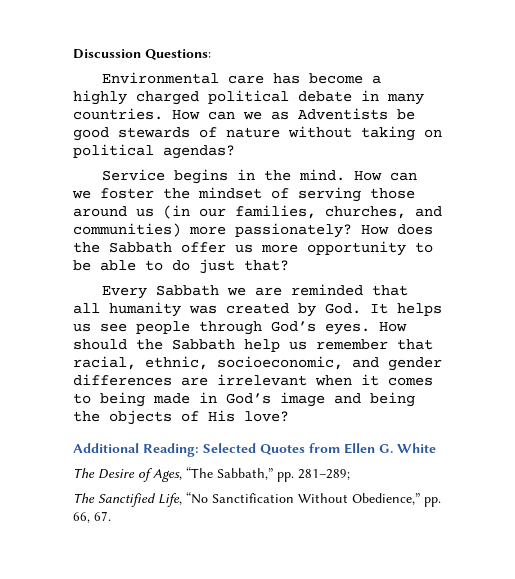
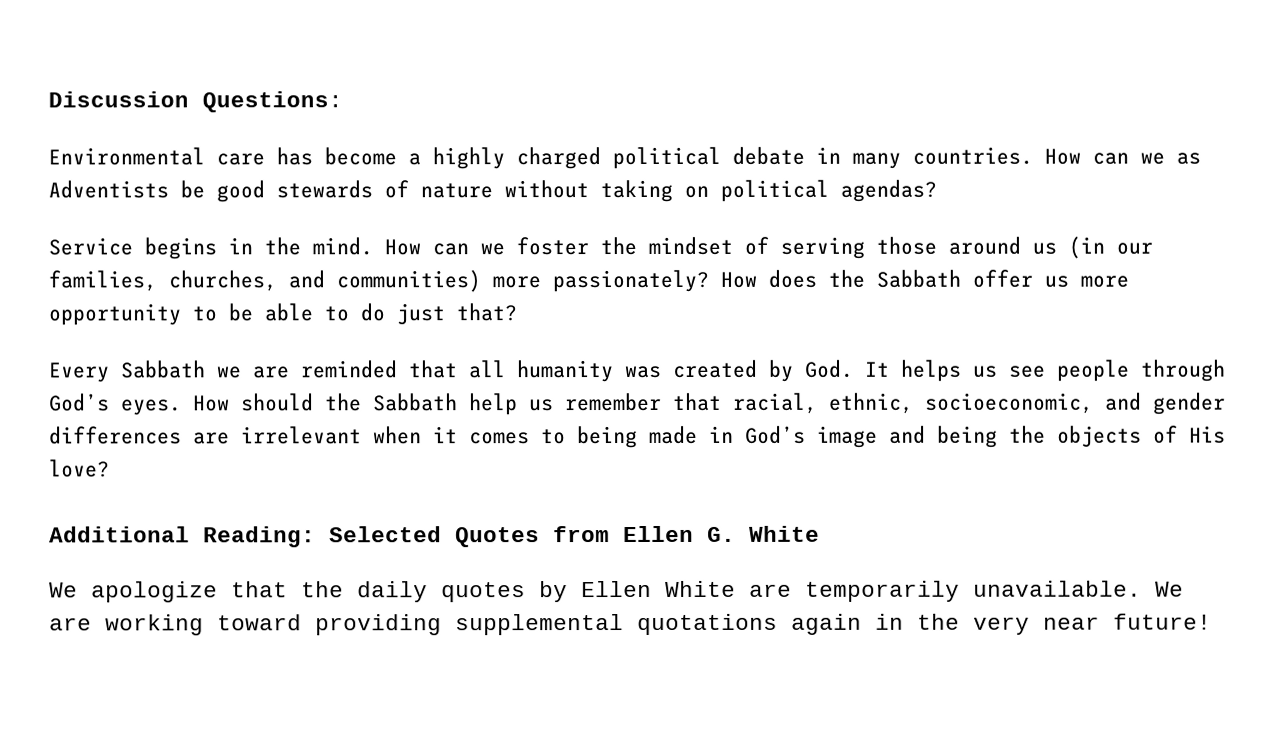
[73,467,350,482] [73,492,441,507] [73,511,111,523] The Desire of Ages, “The Sabbath,” pp. 281–289; // The Sanctified Life, “No Sanctification Without Obedience,” pp. 66, 67. -> [49,580,1184,603] [49,613,1212,636] We apologize that the daily quotes by Ellen White are temporarily unavailable. We are working toward providing supplemental quotations again in the very near future!

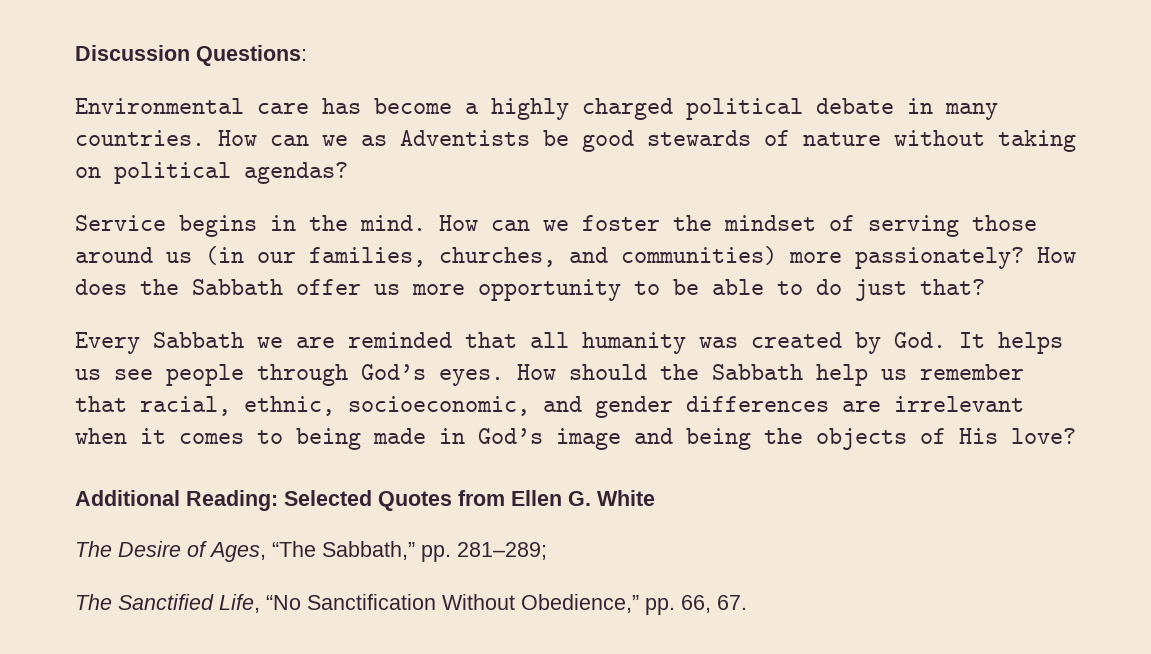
[49,580,1184,603] [49,613,1212,636] We apologize that the daily quotes by Ellen White are temporarily unavailable. We are working toward providing supplemental quotations again in the very near future! -> [75,541,547,562] [75,594,747,615] The Desire of Ages, “The Sabbath,” pp. 281–289; // The Sanctified Life, “No Sanctification Without Obedience,” pp. 66, 67.

